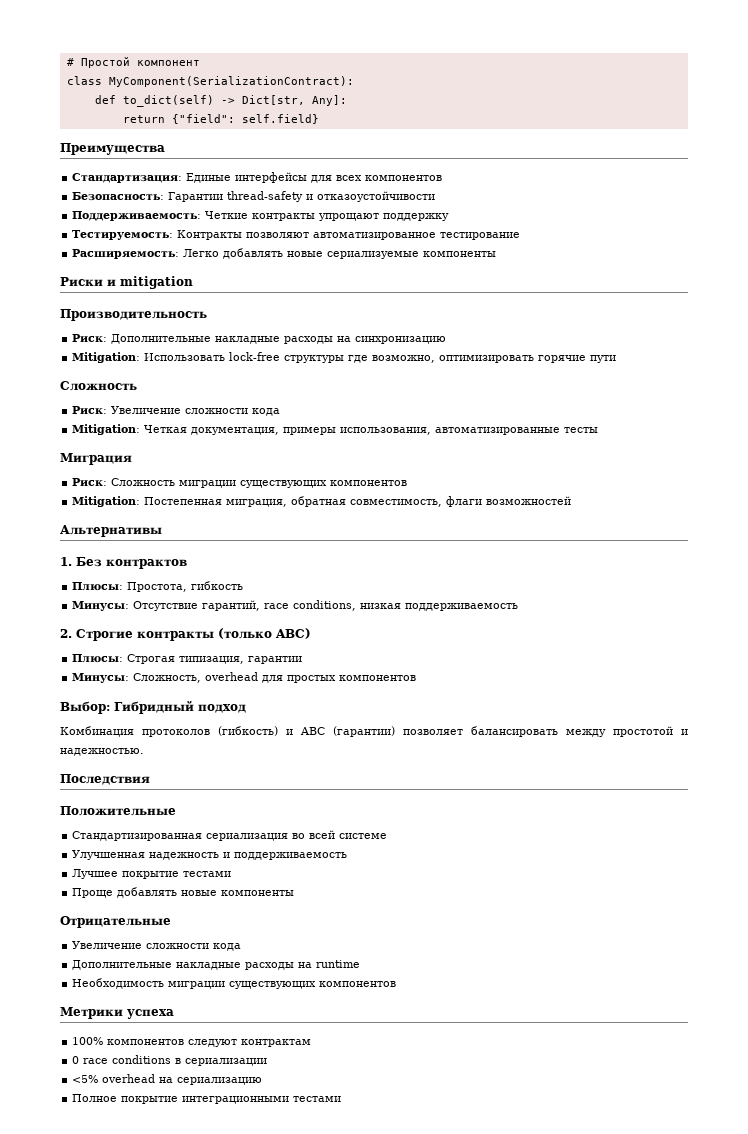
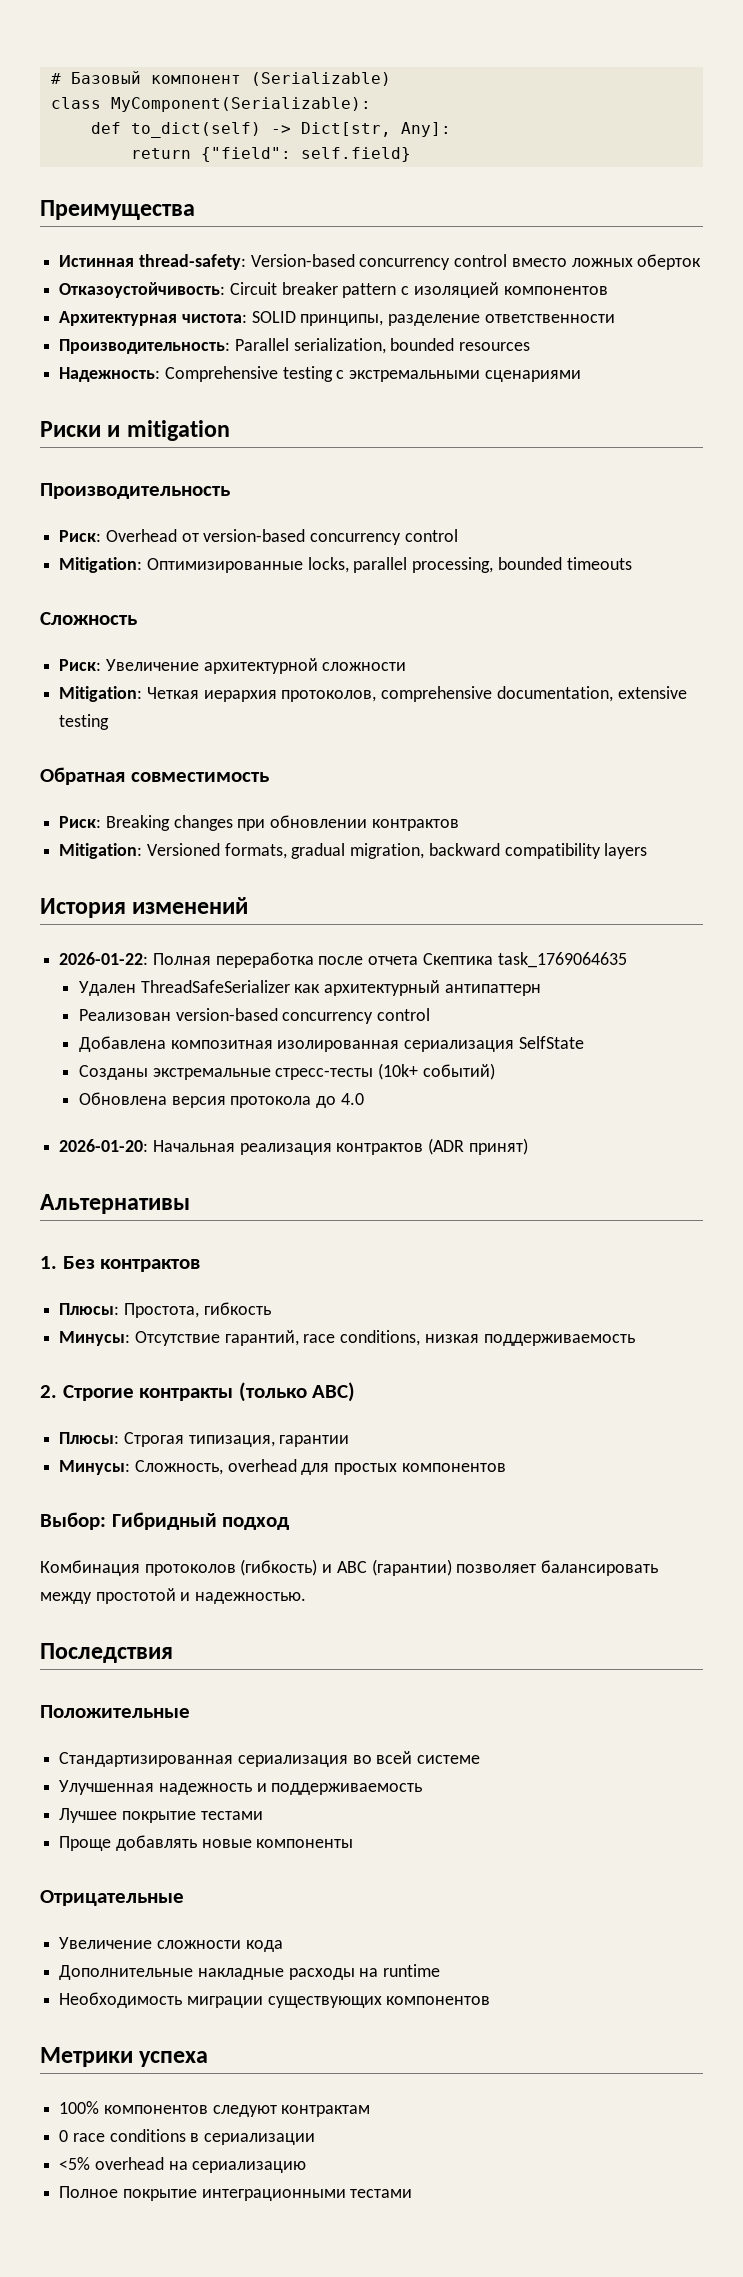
[80,57,130,68] Простой -> [70,71,141,84] Базовый
(200, 63) none -> [250,72,391,86] (Serializable)
[108,76,354,87] MyComponent(SerializationContract): -> [110,97,371,112] MyComponent(Serializable):
[72,172,443,183] [72,191,436,202] [72,211,450,221] [72,230,521,240] [72,248,497,259] Стандартизация: Единые интерфейсы для всех компонентов // Безопасность: Гарантии thread-safety и отказоустойчивости // Поддерживаемость: Четкие контракты упрощают поддержку // Тестируемость: Контракты позволяют автоматизированное тестирование // Расширяемость: Легко добавлять новые сериализуемые компоненты -> [59,254,702,270] [59,282,608,298] [59,311,615,326] [59,338,531,354] [59,366,581,382] Истинная thread-safety: Version-based concurrency control вместо ложных оберток // Отказоустойчивость: Circuit breaker pattern с изоляцией компонентов // Архитектурная чистота: SOLID принципы, разделение ответственности // Производительность: Parallel serialization, bounded resources // Надежность: Comprehensive testing с экстремальными сценариями
[111,334,447,344] [72,352,617,363] Дополнительные накладные расходы на синхронизацию // Mitigation: Использовать lock-free структуры где возможно, оптимизировать горячие пути -> [105,529,458,545] [59,557,632,573] Overhead от version-based concurrency control // Mitigation: Оптимизированные locks, parallel processing, bounded timeouts
[185,408,281,416] сложности кода -> [203,658,407,674] архитектурной сложности
[191,427,599,435] [60,453,132,465] [72,478,408,488] [72,496,572,507] документация, примеры использования, автоматизированные тесты // Миграция // Риск: Сложность миграции существующих компонентов // Mitigation: Постепенная миграция, обратная совместимость, флаги возможностей -> [203,686,687,702] [59,714,110,730] [40,767,269,785] [59,815,459,831] [59,843,648,859] [40,897,249,918] [59,952,627,968] [78,980,541,996] [78,1008,431,1024] [78,1036,584,1052] [78,1063,495,1080] [78,1092,364,1108] [59,1138,528,1155] иерархия протоколов, comprehensive documentation, extensive testing // Обратная совместимость // Риск: Breaking changes при обновлении контрактов // Mitigation: Versioned formats, gradual migration, backward compatibility layers // История изменений // 2026-01-22: Полная переработка после отчета Скептика task_1769064635 // Удален ThreadSafeSerializer как архитектурный антипаттерн // Реализован version-based concurrency control // Добавлена композитная изолированная сериализация SelfState // Созданы экстремальные стресс-тесты (10k+ событий) // Обновлена версия протокола до 4.0 // 2026-01-20: Начальная реализация контрактов (ADR принят)

